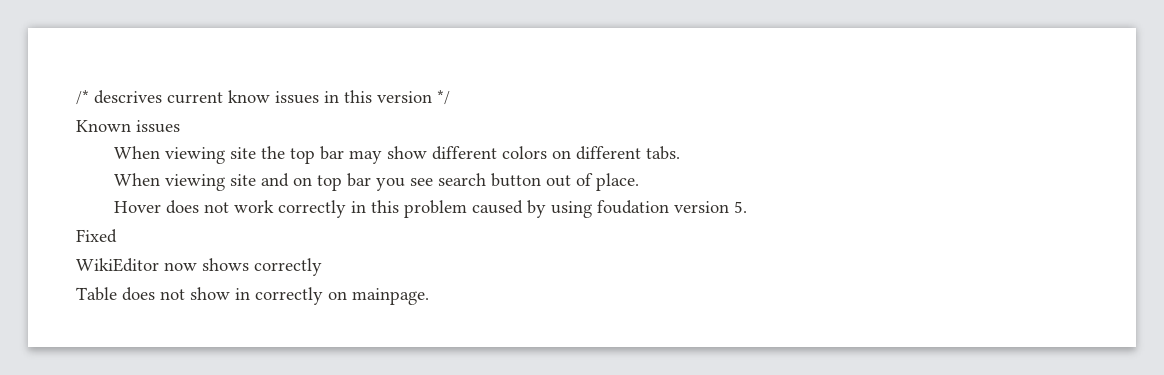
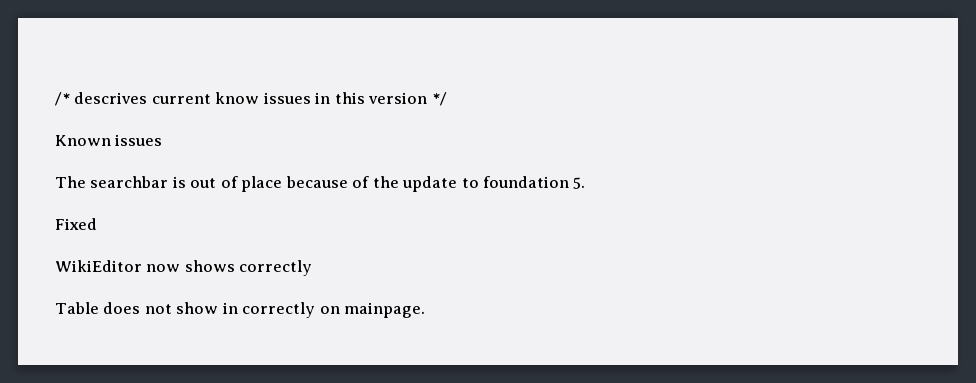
[114,146,681,164] [114,173,640,191] [114,200,730,218] When viewing site the top bar may show different colors on different tabs. // When viewing site and on top bar you see search button out of place. // Hover does not work correctly in this problem caused by using foudation version -> [55,176,570,192] The searchbar is out of place because of the update to foundation

